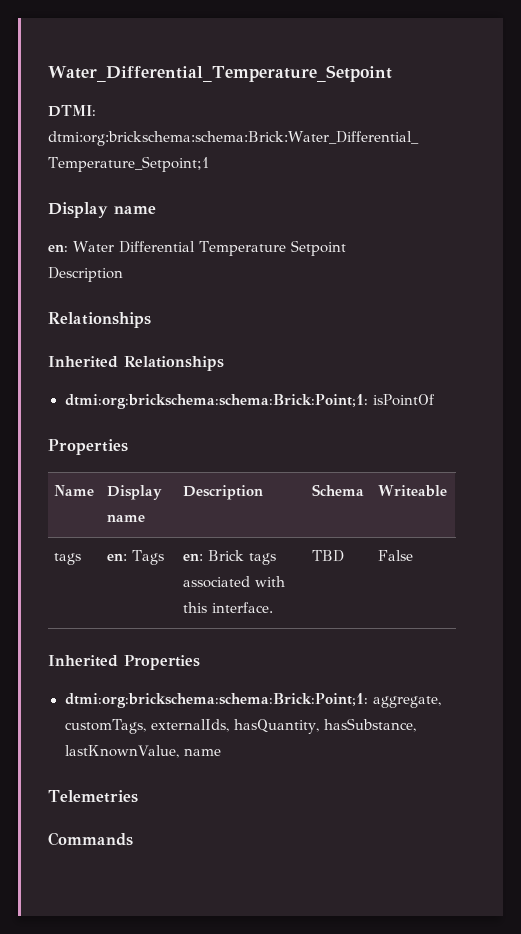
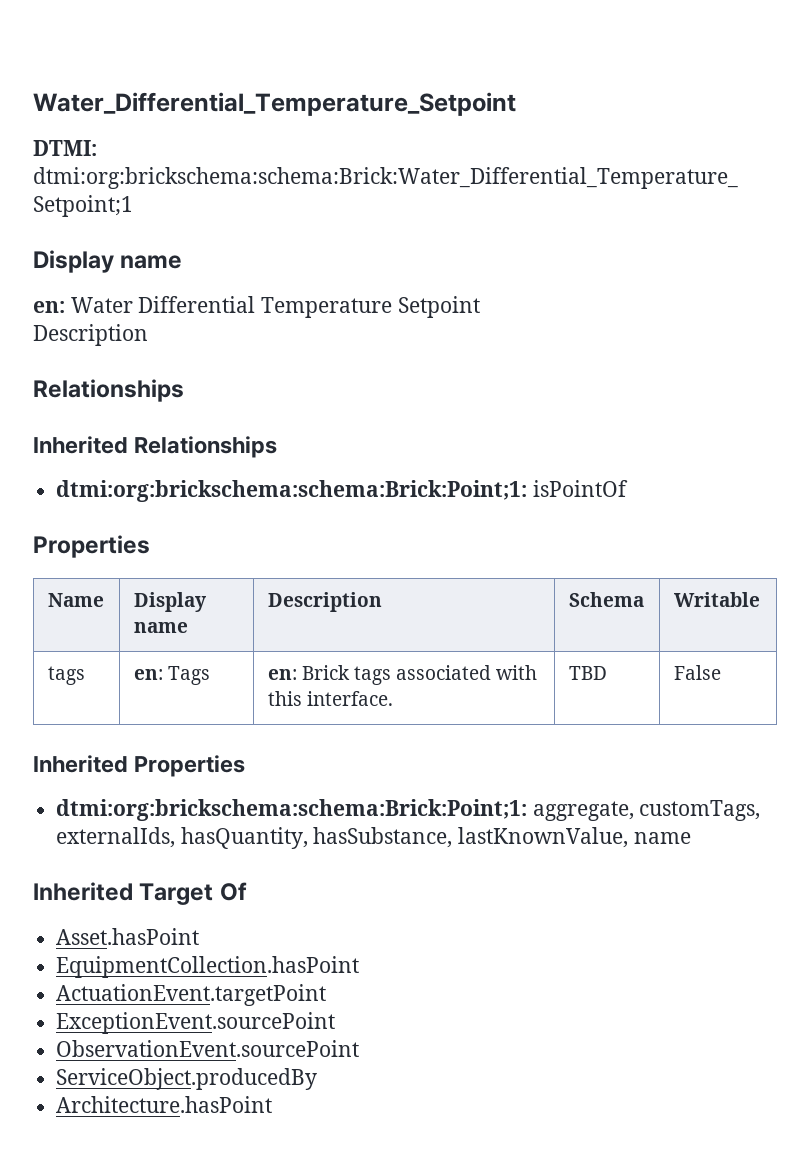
[378,485,448,497] Writeable -> [673,592,760,607] Writable
[48,790,138,803] [48,832,133,846] Telemetries // Commands -> [33,882,247,905] [56,928,200,945] [56,956,360,978] [56,984,327,1006] [56,1012,336,1034] [56,1040,360,1057] [56,1068,318,1090] [56,1096,273,1113] Inherited Target Of // Asset.hasPoint // EquipmentCollection.hasPoint // ActuationEvent.targetPoint // ExceptionEvent.sourcePoint // ObservationEvent.sourcePoint // ServiceObject.producedBy // Architecture.hasPoint

